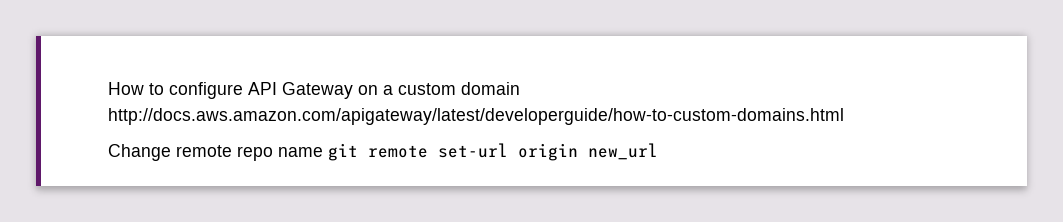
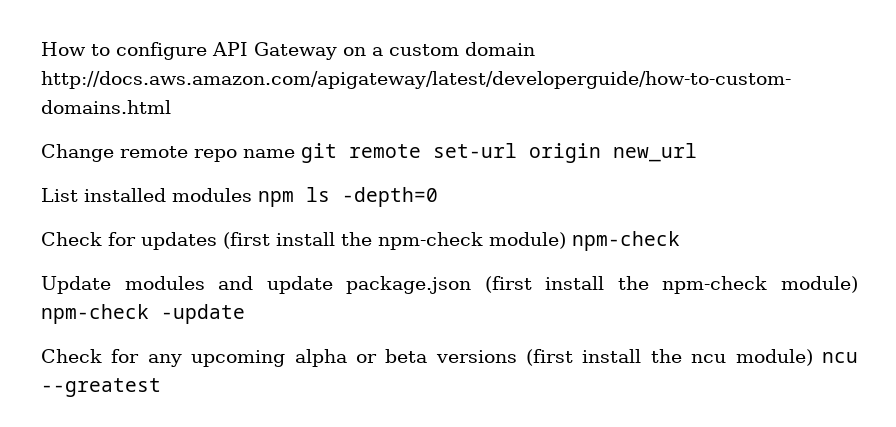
(658, 151) none -> [41,187,438,207] [41,231,680,251] [41,276,858,294] [41,304,245,324] [41,349,858,367] [41,378,161,397] // List installed modules npm ls -depth=0 // Check for updates (first install the npm-check module) npm-check // Update modules and update package.json (first install the npm-check module) npm-check -update // Check for any upcoming alpha or beta versions (first install the ncu module) ncu --greatest

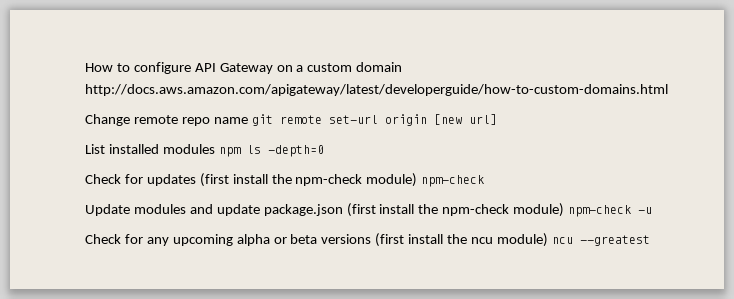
[613,143,697,162] new_url -> [433,114,497,125] [new url]
[161,304,245,324] -update -> [638,207,653,214] -u

